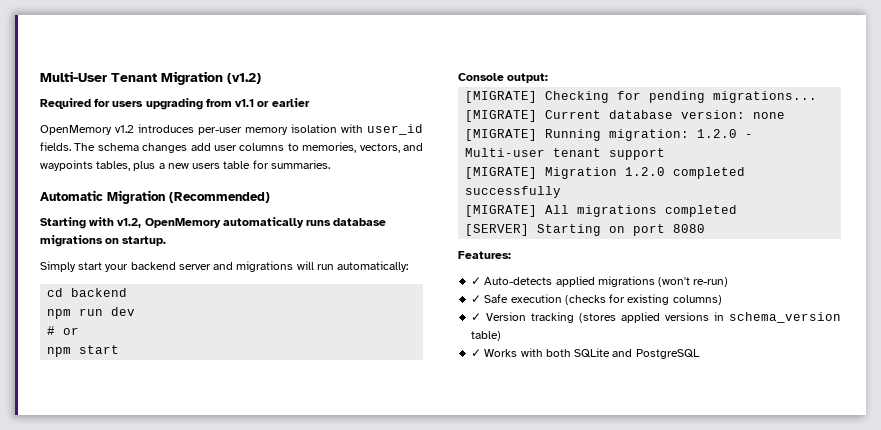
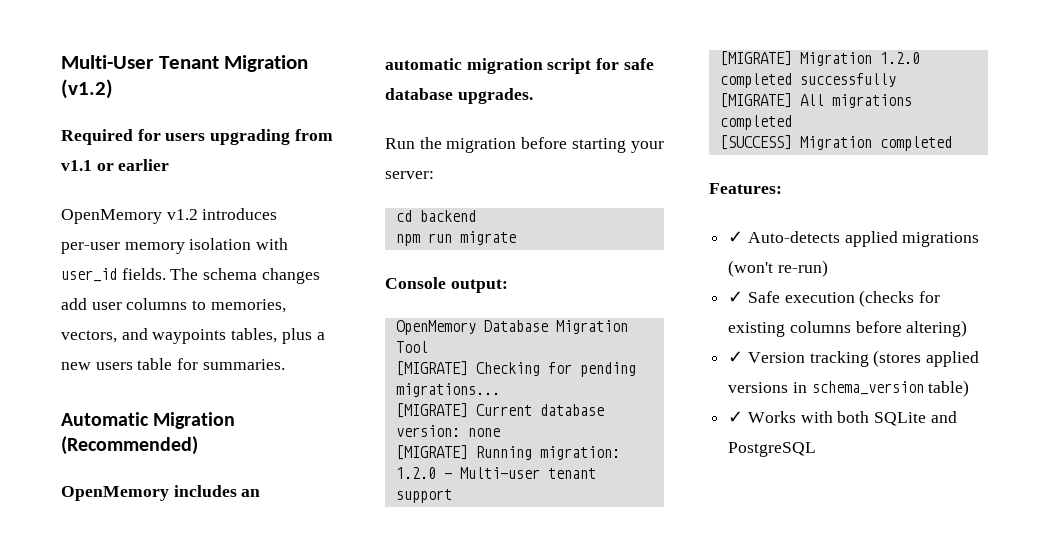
[40,217,387,229] [40,235,167,247] [40,261,409,272] [47,288,128,297] [47,307,136,319] [47,326,80,335] [47,345,120,357] [458,73,549,83] Starting with v1.2, OpenMemory automatically runs database migrations on startup. // Simply start your backend server and migrations will run automatically: // cd backend // npm run dev // # or // npm start // Console output: -> [61,485,261,501] [385,58,654,74] [385,88,533,104] [385,137,664,153] [385,171,434,179] [395,210,476,222] [395,231,516,246] [385,277,508,293] [395,320,628,335] [395,341,428,353] OpenMemory includes an automatic migration script for safe database upgrades. // Run the migration before starting your server: // cd backend // npm run migrate // Console output: // OpenMemory Database Migration Tool
[465,224,706,236] [SERVER] Starting on port 8080 -> [719,135,952,151] [SUCCESS] Migration completed
[672,295,722,305] columns) -> [789,320,968,337] columns before altering)

